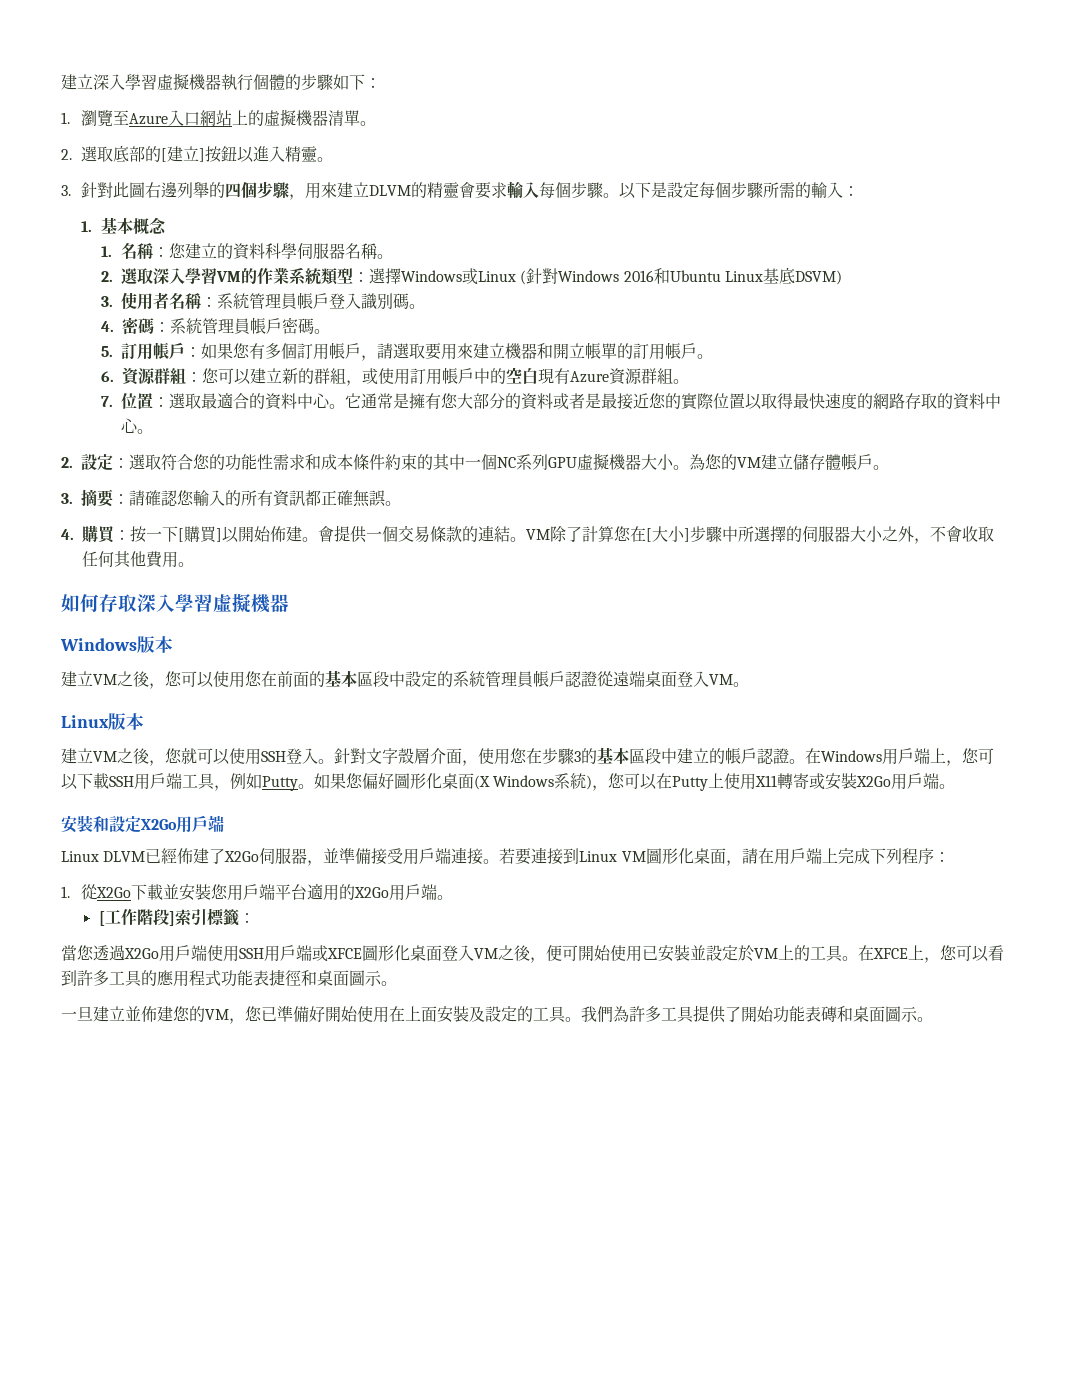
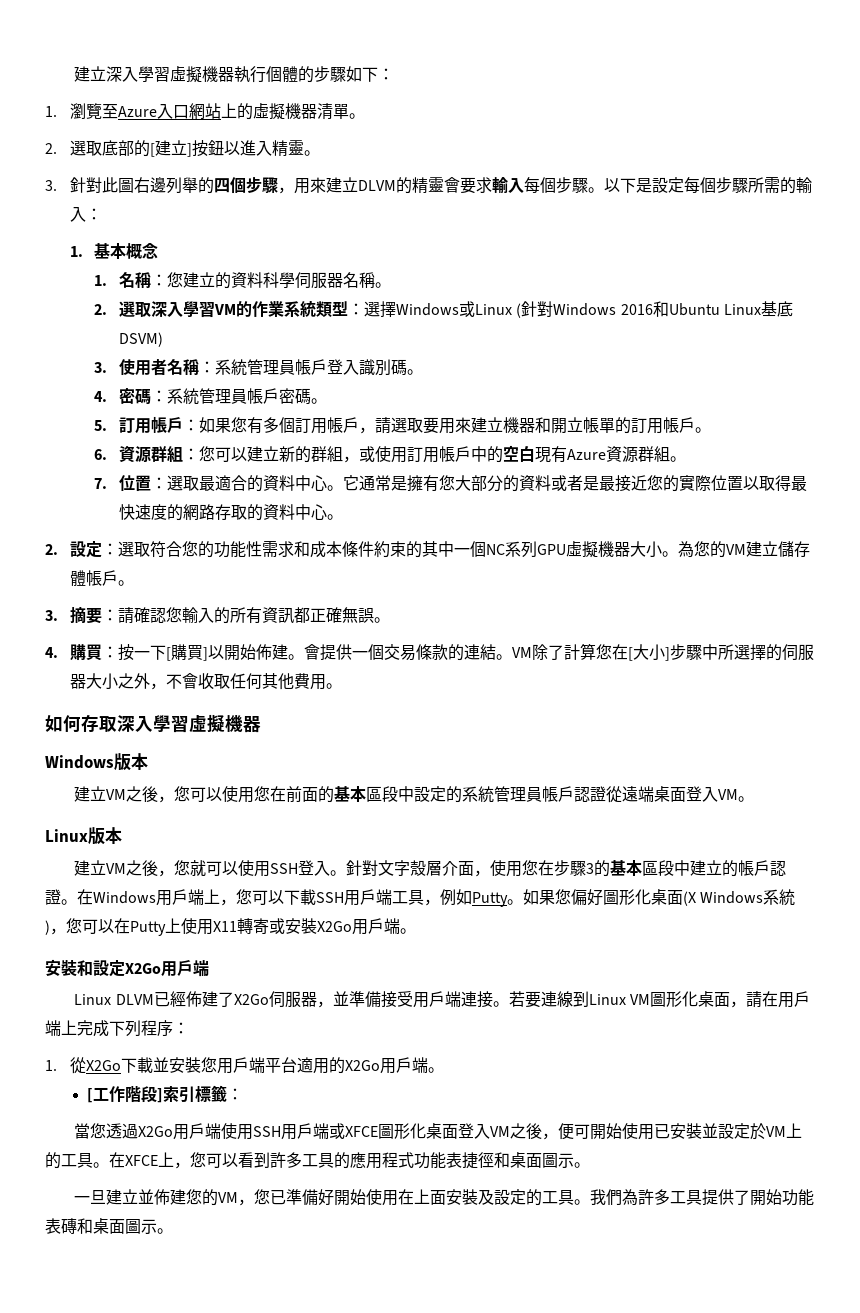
[547,848,564,865] 接 -> [556,991,573,1007] 線

